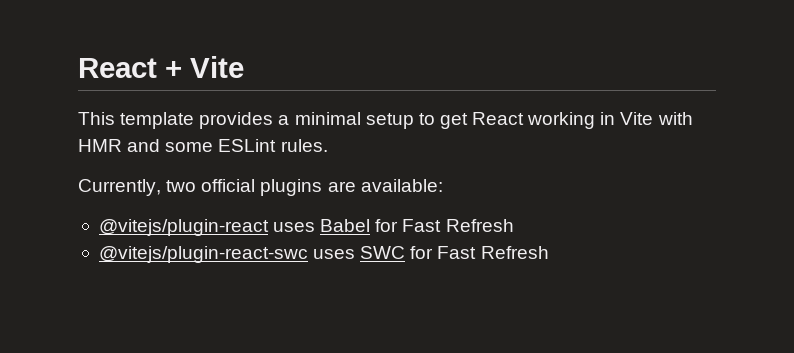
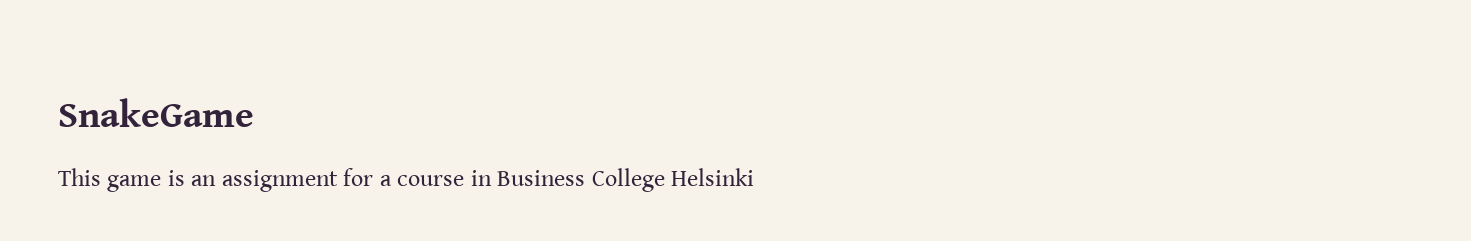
[78,56,244,78] [78,112,693,129] [78,139,328,152] [78,179,443,196] [98,219,514,236] [98,246,549,263] React + Vite // This template provides a minimal setup to get React working in Vite with HMR and some ESLint rules. // Currently, two official plugins are available: // @vitejs/plugin-react uses Babel for Fast Refresh // @vitejs/plugin-react-swc uses SWC for Fast Refresh -> [58,98,254,127] [58,168,755,192] SnakeGame // This game is an assignment for a course in Business College Helsinki

